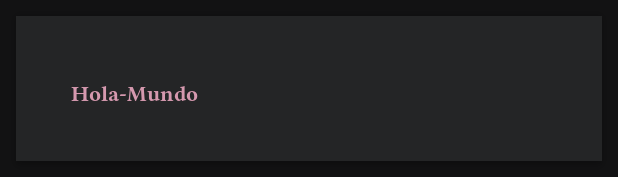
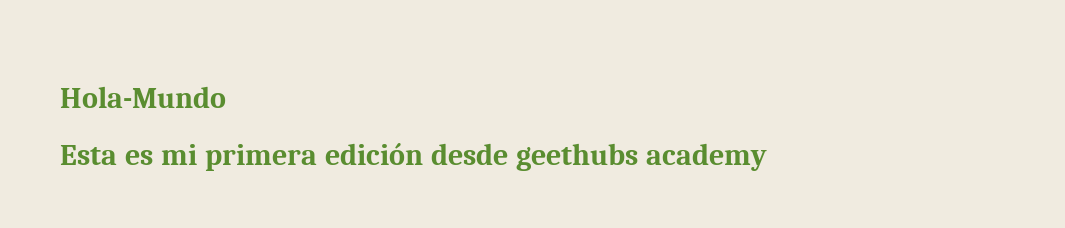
(198, 94) none -> [60,143,767,171] // Esta es mi primera edición desde geethubs academy

